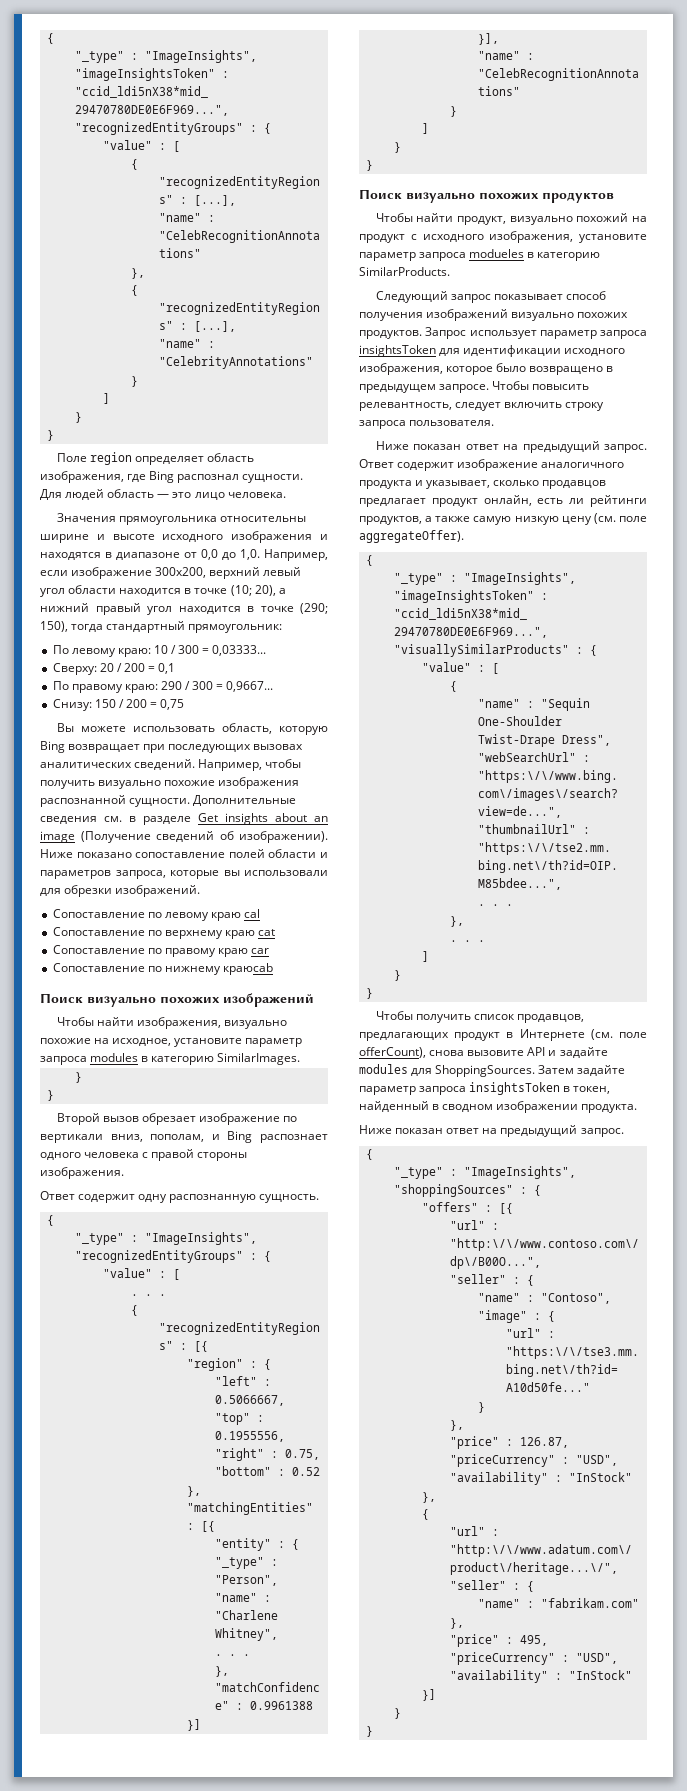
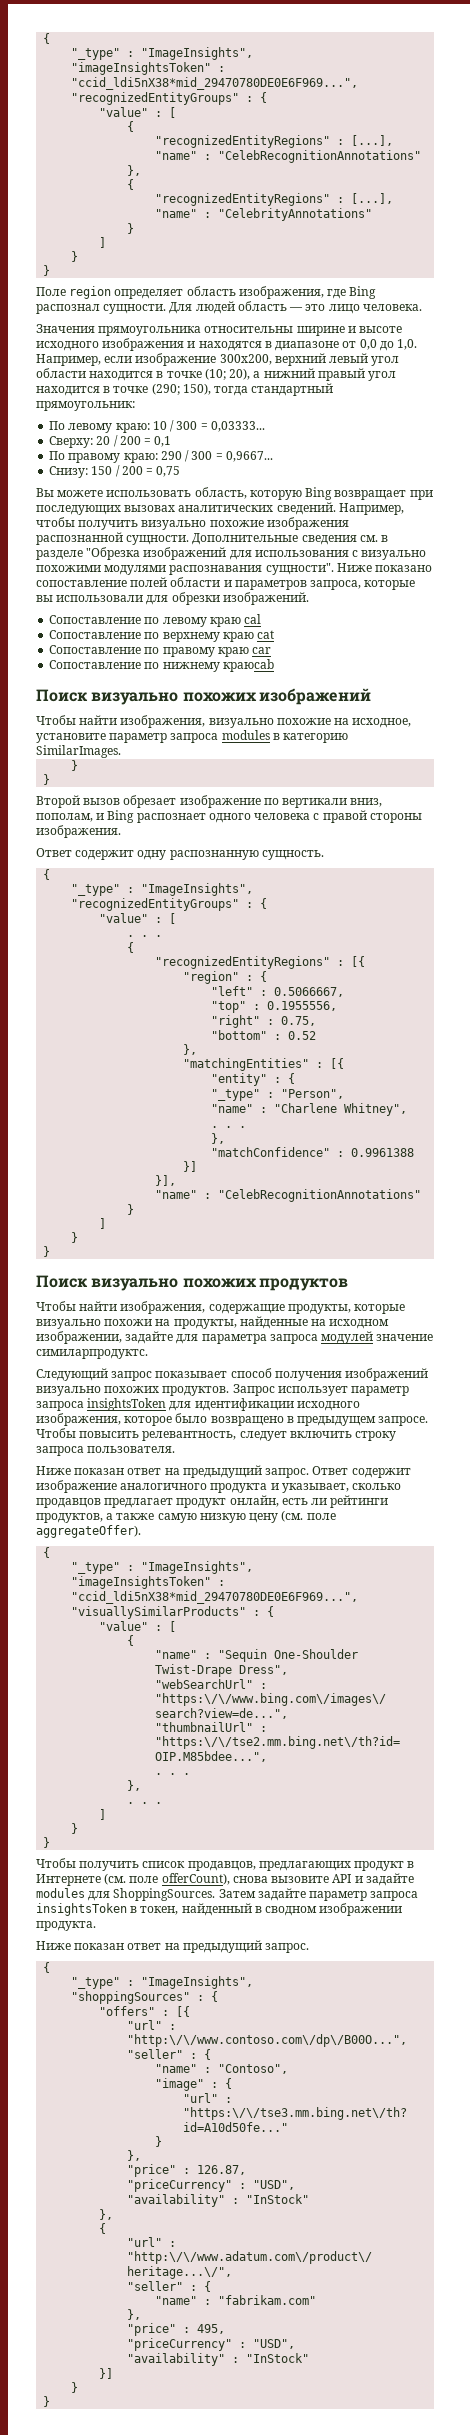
[198,813,328,825] [40,831,328,843] Get insights about an image (Получение сведений об изображении). -> [86,547,427,560] [36,563,334,575] "Обрезка изображений для использования с визуально похожими модулями распознавания сущности".
[457,213,647,225] [359,231,647,243] [359,249,601,261] [359,267,450,276] продукт, визуально похожий на продукт с исходного изображения, установите параметр запроса modueles в категорию SimilarProducts. -> [120,1301,406,1314] [36,1316,390,1329] [36,1331,434,1344] [36,1349,148,1359] изображения, содержащие продукты, которые визуально похожи на продукты, найденные на исходном изображении, задайте для параметра запроса модулей значение симиларпродуктс.

